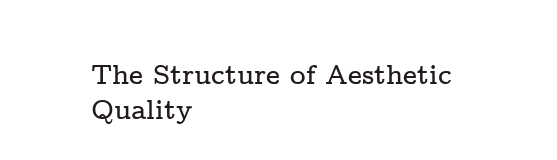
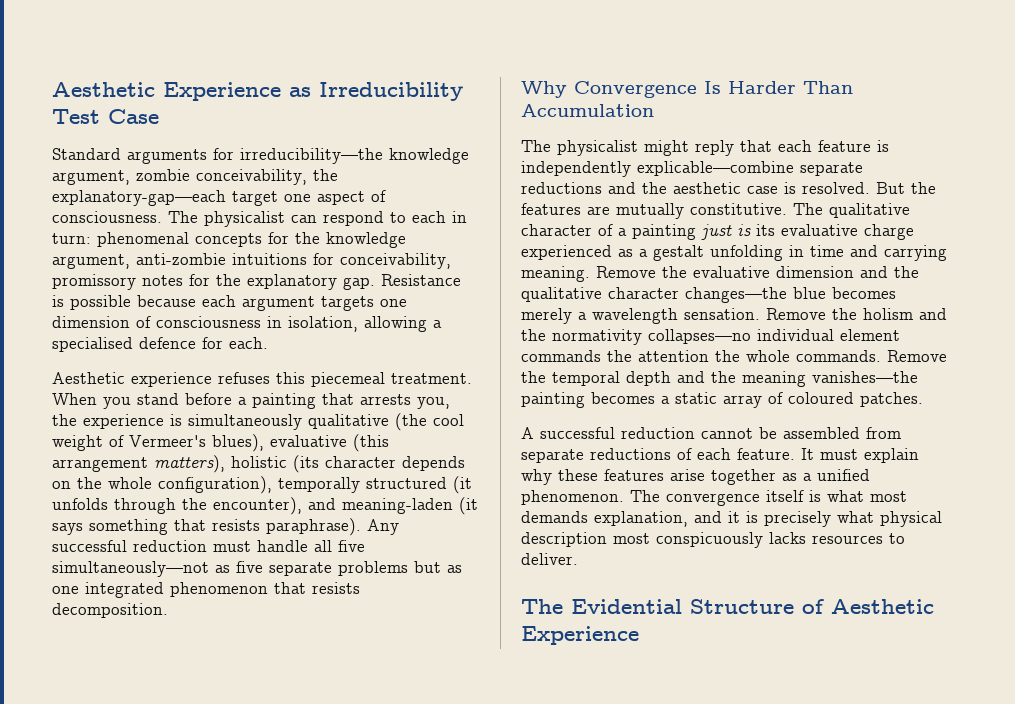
[91,65,143,84] The -> [52,82,463,101] [52,109,159,124] [52,148,469,164] [52,169,338,185] [52,190,386,206] [52,211,467,227] [52,232,406,248] [52,253,451,269] [52,274,461,290] [52,295,407,311] [52,316,442,332] [52,337,268,352] [52,372,472,387] [52,393,450,409] [52,413,464,431] [52,434,389,452] [52,455,465,473] [52,476,472,494] [52,497,478,515] [52,518,399,536] [52,540,365,552] [52,561,462,577] [52,582,360,598] [52,603,168,618] [521,81,853,98] [521,104,654,117] [521,140,889,156] [521,161,863,177] [521,182,936,194] [521,203,910,219] [521,224,914,240] [521,245,947,261] [521,266,919,282] [521,287,896,303] [521,308,947,324] [521,329,900,345] [521,350,947,362] [521,371,918,387] [521,392,923,408] [521,427,901,439] [521,448,919,463] [521,469,870,485] [521,490,907,506] [521,511,942,527] [521,532,905,548] [521,553,578,565] [521,599,682,614] Aesthetic Experience as Irreducibility Test Case // Standard arguments for irreducibility—the knowledge argument, zombie conceivability, the explanatory-gap—each target one aspect of consciousness. The physicalist can respond to each in turn: phenomenal concepts for the knowledge argument, anti-zombie intuitions for conceivability, promissory notes for the explanatory gap. Resistance is possible because each argument targets one dimension of consciousness in isolation, allowing a specialised defence for each. // Aesthetic experience refuses this piecemeal treatment. When you stand before a painting that arrests you, the experience is simultaneously qualitative (the cool weight of Vermeer's blues), evaluative (this arrangement matters), holistic (its character depends on the whole configuration), temporally structured (it unfolds through the encounter), and meaning-laden (it says something that resists paraphrase). Any successful reduction must handle all five simultaneously—not as five separate problems but as one integrated phenomenon that resists decomposition. // Why Convergence Is Harder Than Accumulation // The physicalist might reply that each feature is independently explicable—combine separate reductions and the aesthetic case is resolved. But the features are mutually constitutive. The qualitative character of a painting just is its evaluative charge experienced as a gestalt unfolding in time and carrying meaning. Remove the evaluative dimension and the qualitative character changes—the blue becomes merely a wavelength sensation. Remove the holism and the normativity collapses—no individual element commands the attention the whole commands. Remove the temporal depth and the meaning vanishes—the painting becomes a static array of coloured patches. // A successful reduction cannot be assembled from separate reductions of each feature. It must explain why these features arise together as a unified phenomenon. The convergence itself is what most demands explanation, and it is precisely what physical description most conspicuously lacks resources to deliver. // The Evidential
[91,100,193,124] Quality -> [521,626,639,645] Experience

